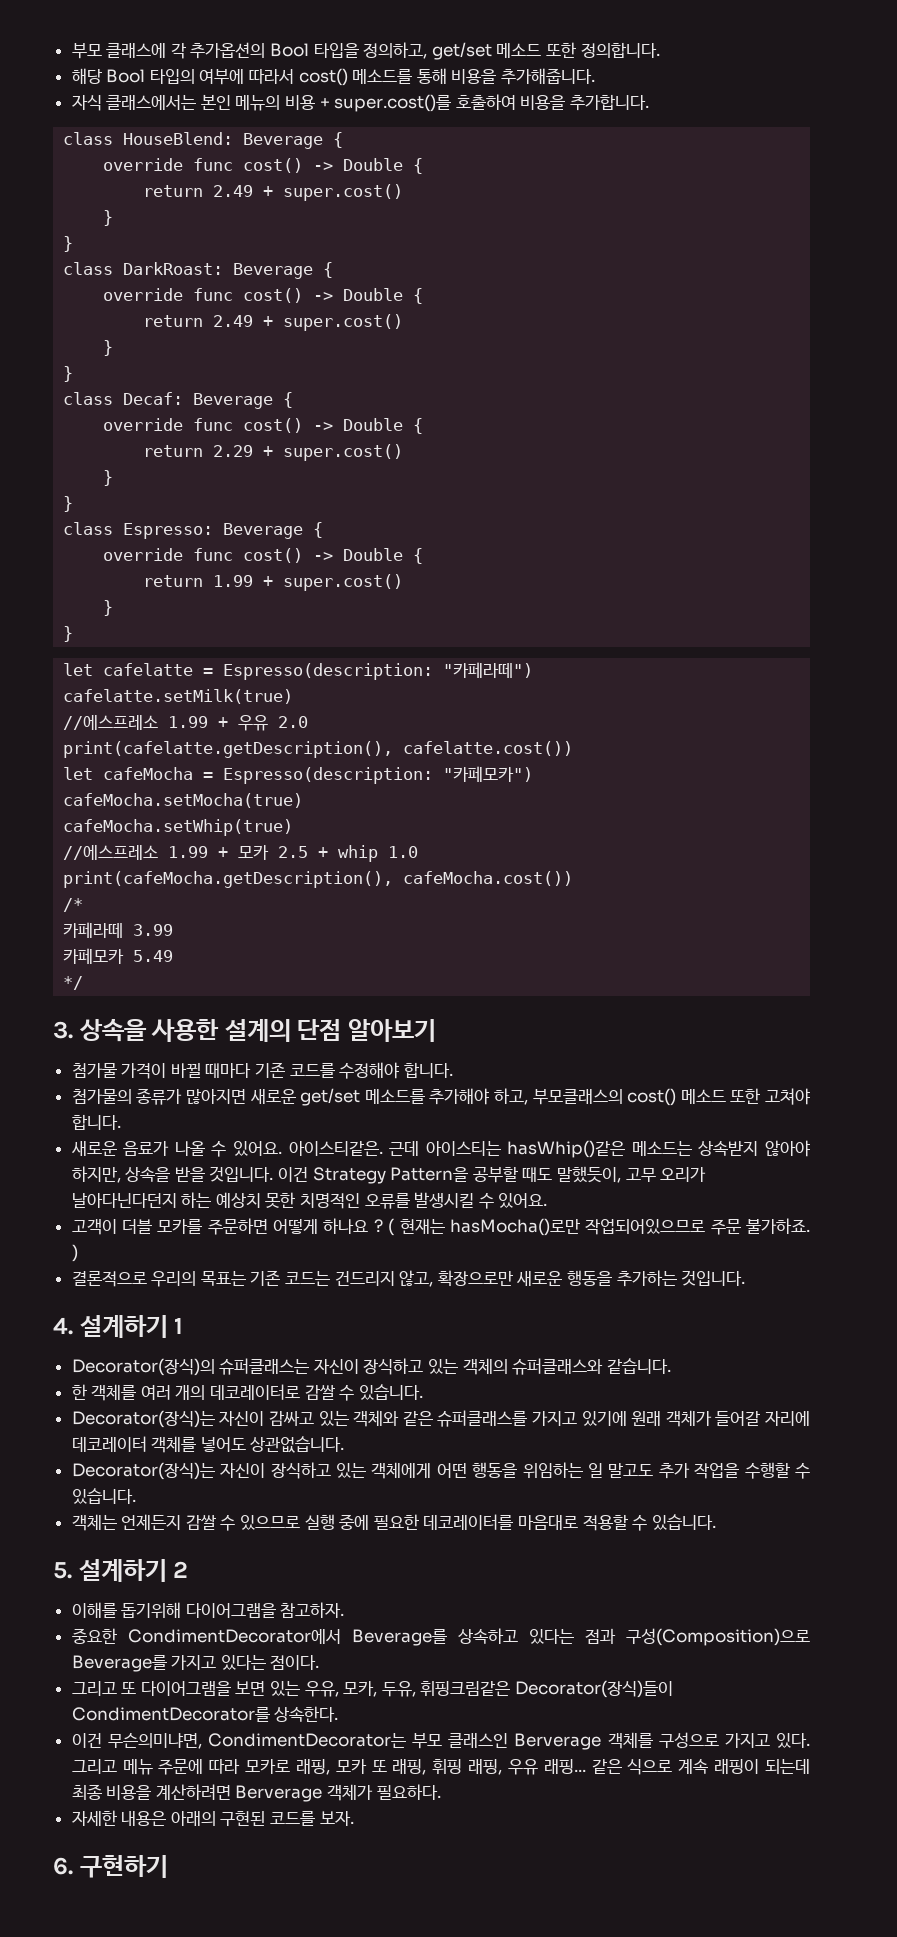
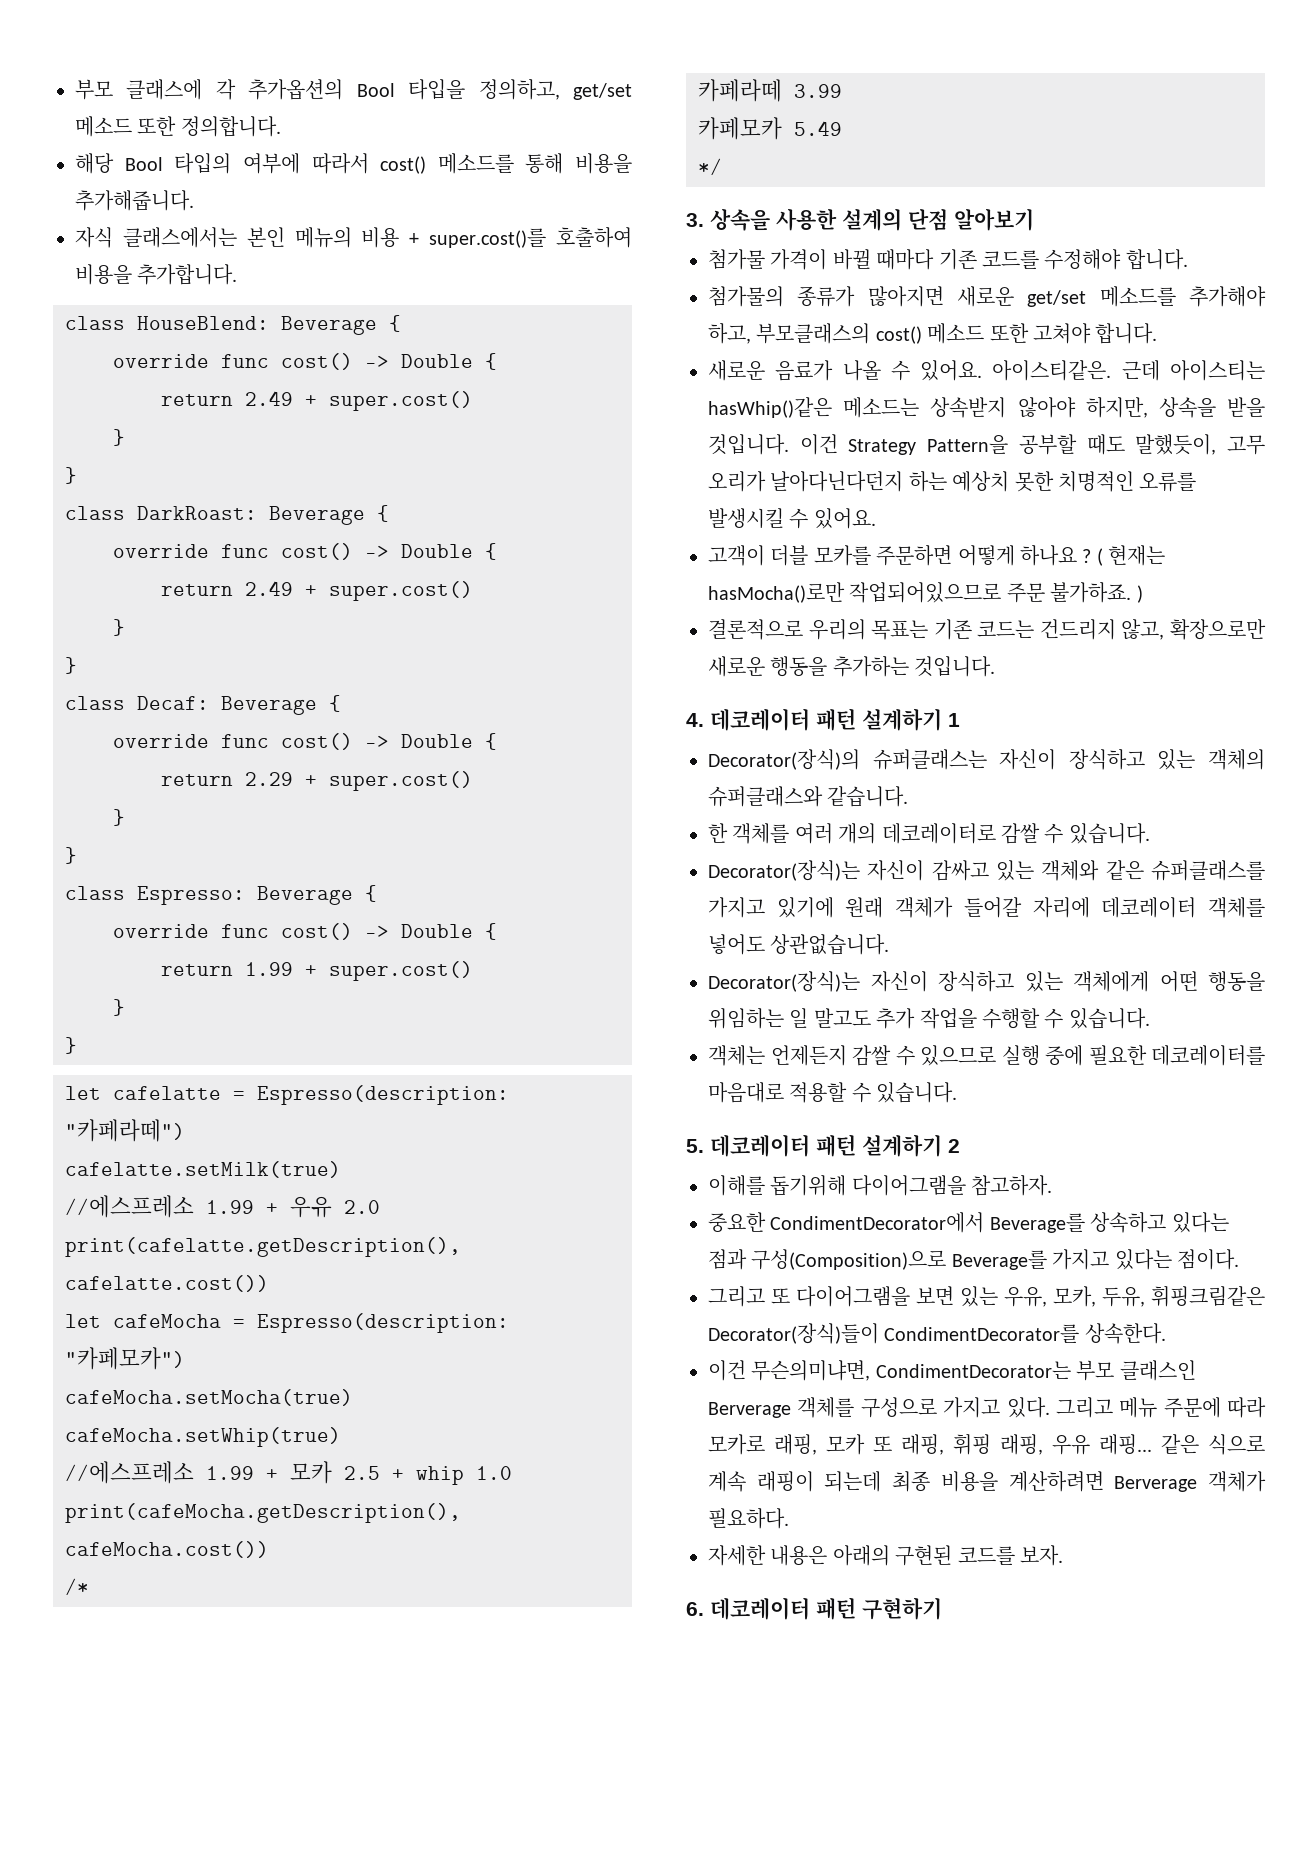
(73, 1326) none -> [710,708,856,731] 데코레이터 패턴
(72, 1570) none -> [710,1134,856,1157] 데코레이터 패턴
(73, 1866) none -> [710,1597,856,1620] 데코레이터 패턴

